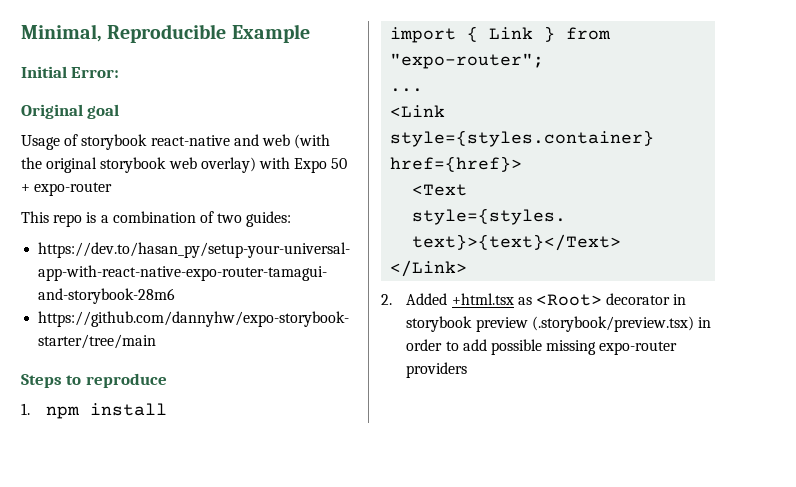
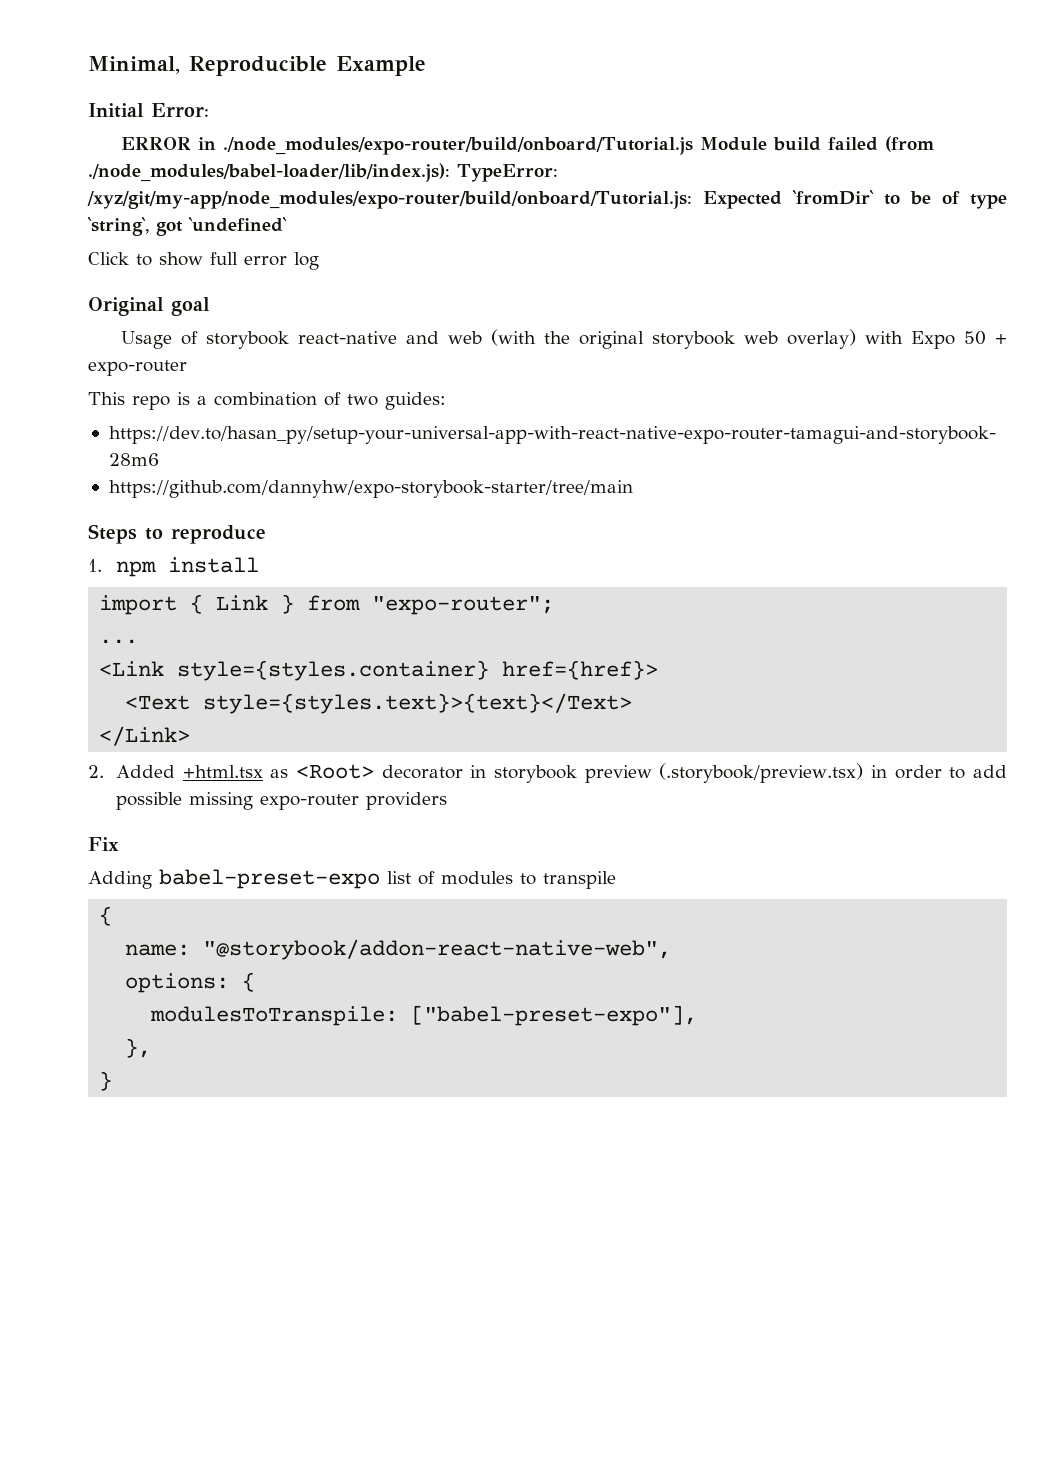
(120, 72) none -> [121,136,935,155] [88,163,558,182] [87,190,1007,209] [87,217,287,236] [88,252,319,270] // ERROR in ./node_modules/expo-router/build/onboard/Tutorial.js Module build failed (from ./node_modules/babel-loader/lib/index.js): TypeError: /xyz/git/my-app/node_modules/expo-router/build/onboard/Tutorial.js: Expected `fromDir` to be of type `string`, got `undefined` // Click to show full error log
(468, 370) none -> [88,837,119,851] [88,869,616,889] [99,906,113,926] [125,939,672,960] [125,972,256,993] [150,1005,698,1026] [125,1038,152,1058] [99,1071,113,1091] // Fix // Adding babel-preset-expo list of modules to transpile // { // name: "@storybook/addon-react-native-web", // options: { // modulesToTranspile: ["babel-preset-expo"], // }, // }

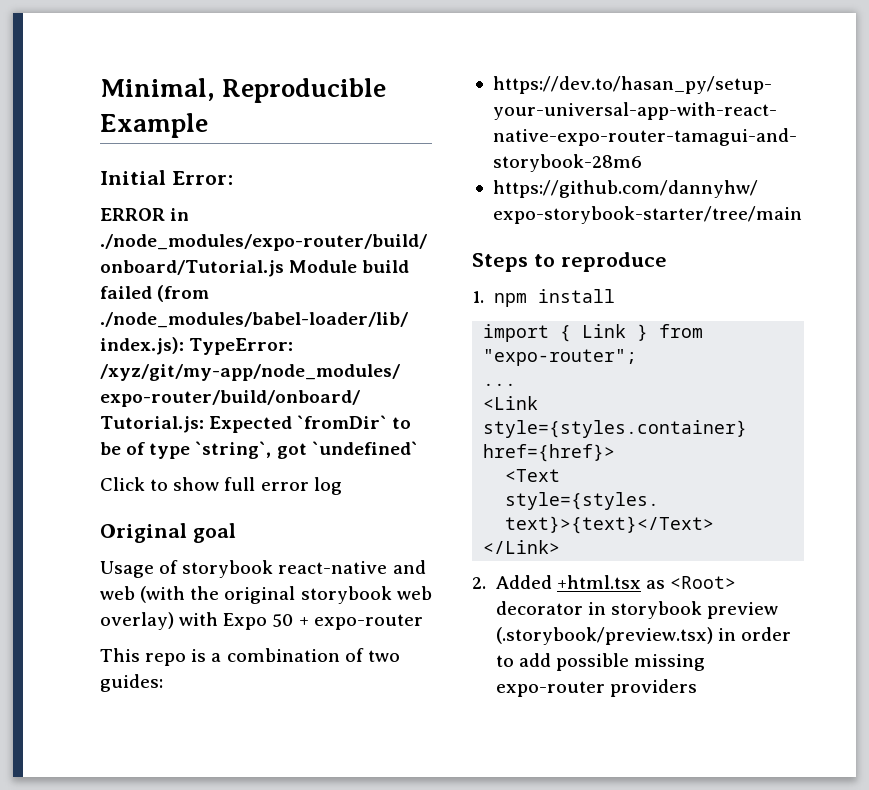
[88,837,119,851] [88,869,616,889] [99,906,113,926] [125,939,672,960] [125,972,256,993] [150,1005,698,1026] [125,1038,152,1058] [99,1071,113,1091] // Fix // Adding babel-preset-expo list of modules to transpile // { // name: "@storybook/addon-react-native-web", // options: { // modulesToTranspile: ["babel-preset-expo"], // }, // } -> (697, 688) none

